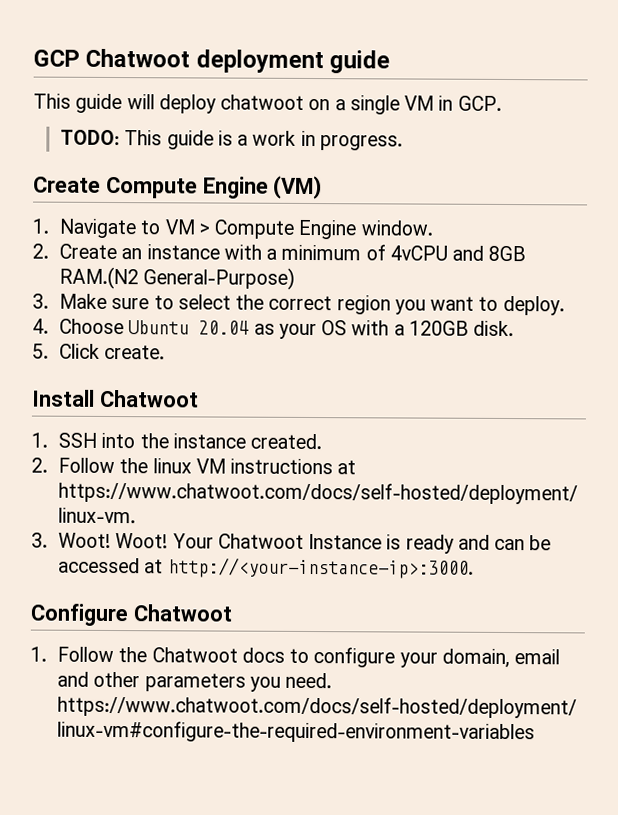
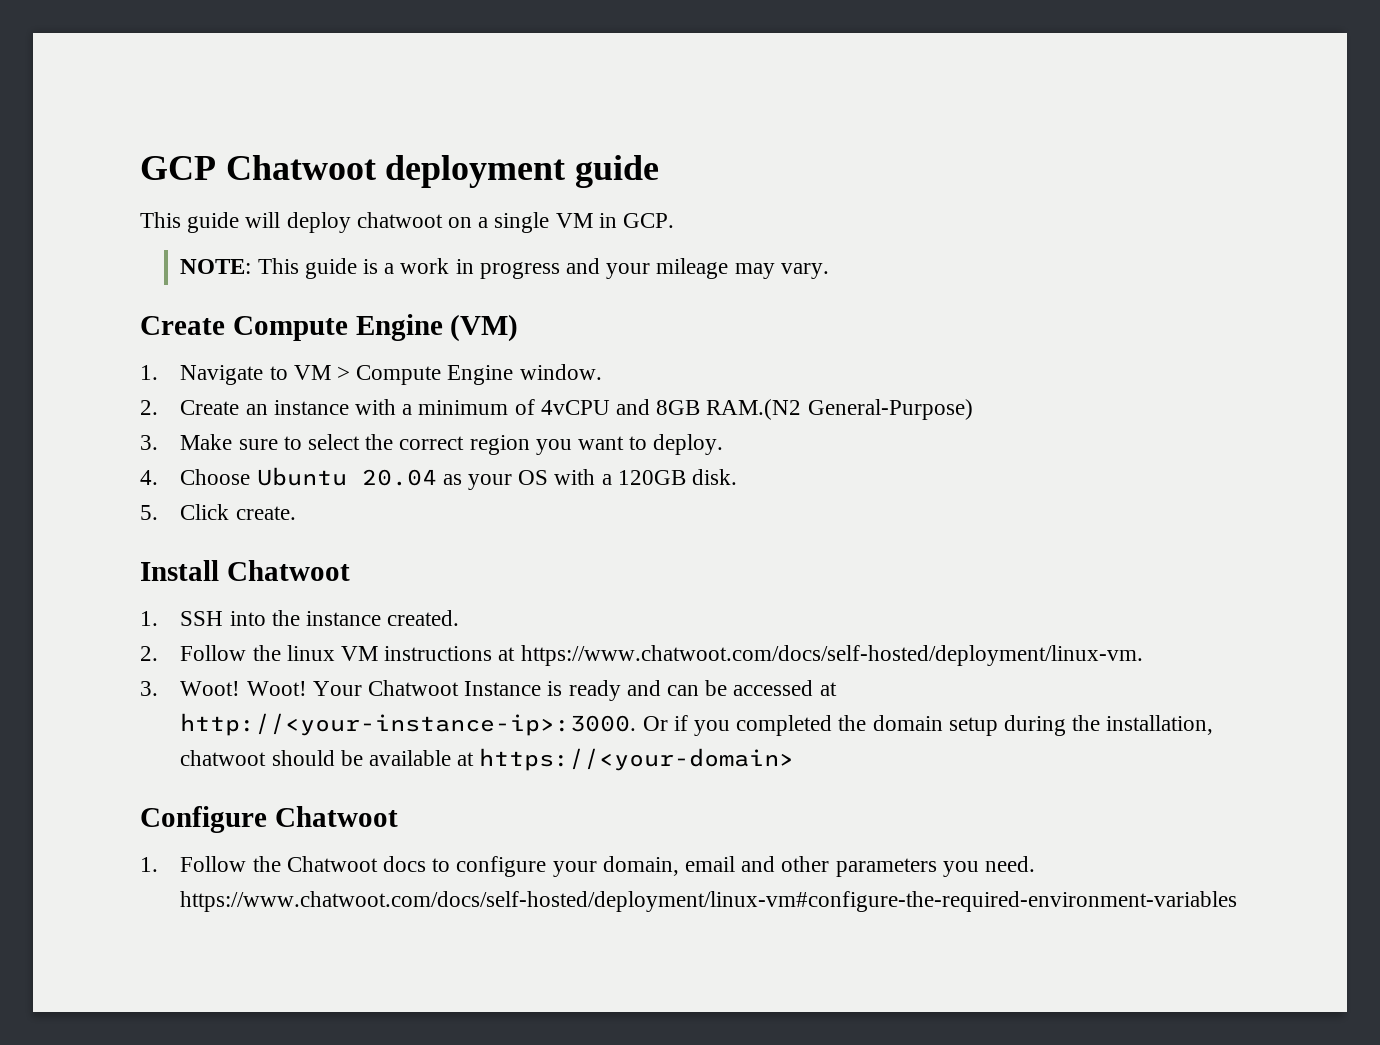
[60,129,121,146] TODO: -> [180,259,252,274] NOTE:
[319,135,403,151] progress. -> [479,258,829,279] progress and your mileage may vary.
(474, 568) none -> [642,715,1214,736] [180,748,795,771] Or if you completed the domain setup during the installation, chatwoot should be available at https://<your-domain>

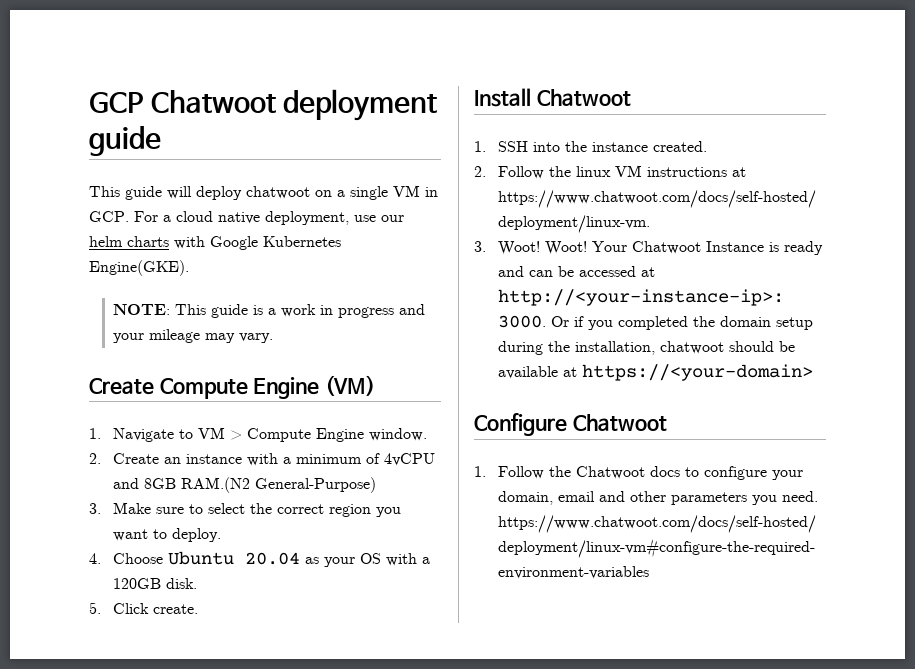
(675, 220) none -> [134,211,404,225] [89,236,341,250] [89,260,189,276] For a cloud native deployment, use our helm charts with Google Kubernetes Engine(GKE).

